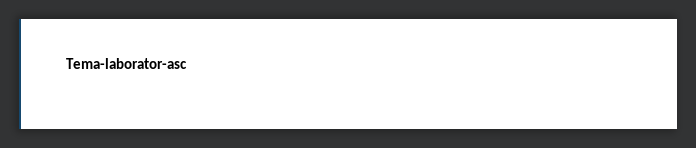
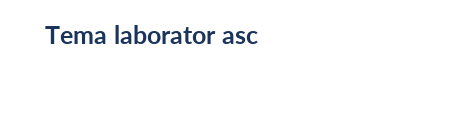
[66,58,187,69] Tema-laborator-asc -> [45,25,258,44] Tema laborator asc

